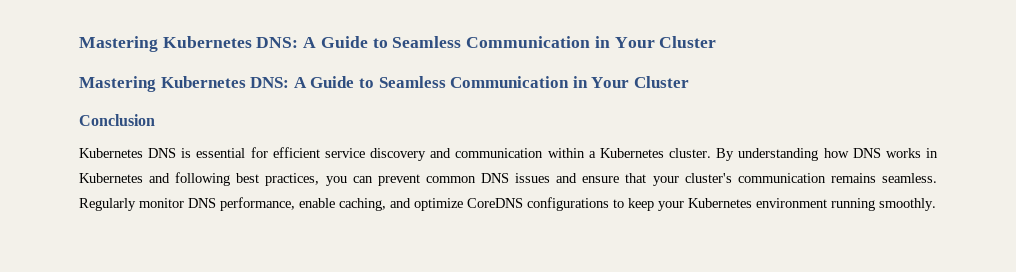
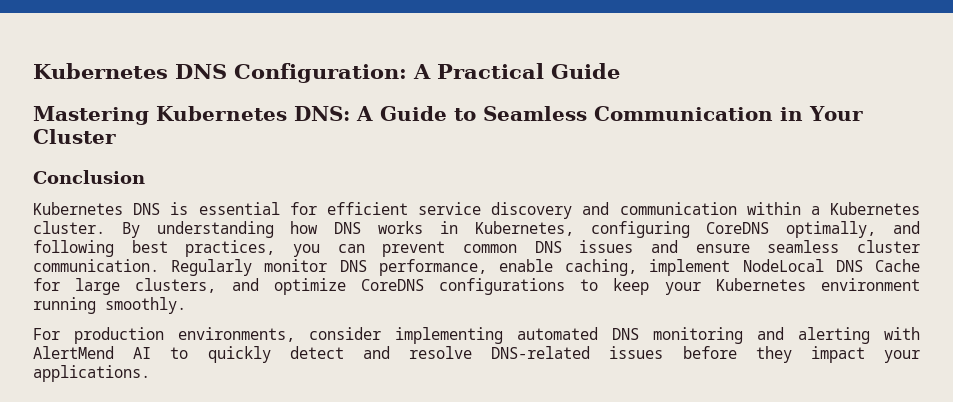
[79,36,717,52] Mastering Kubernetes DNS: A Guide to Seamless Communication in Your Cluster -> [33,63,620,83] Kubernetes DNS Configuration: A Practical Guide
[79,173,143,183] Kubernetes -> [474,221,877,238] Kubernetes, configuring CoreDNS optimally,
[625,173,937,186] that your cluster's communication remains seamless. -> [767,240,920,253] [33,259,159,272] seamless cluster communication.
(386, 204) none -> [649,259,921,276] [33,278,217,295] implement NodeLocal DNS Cache for large clusters,
(936, 204) none -> [33,327,920,344] [33,346,920,363] [33,365,150,382] // For production environments, consider implementing automated DNS monitoring and alerting with AlertMend AI to quickly detect and resolve DNS-related issues before they impact your applications.

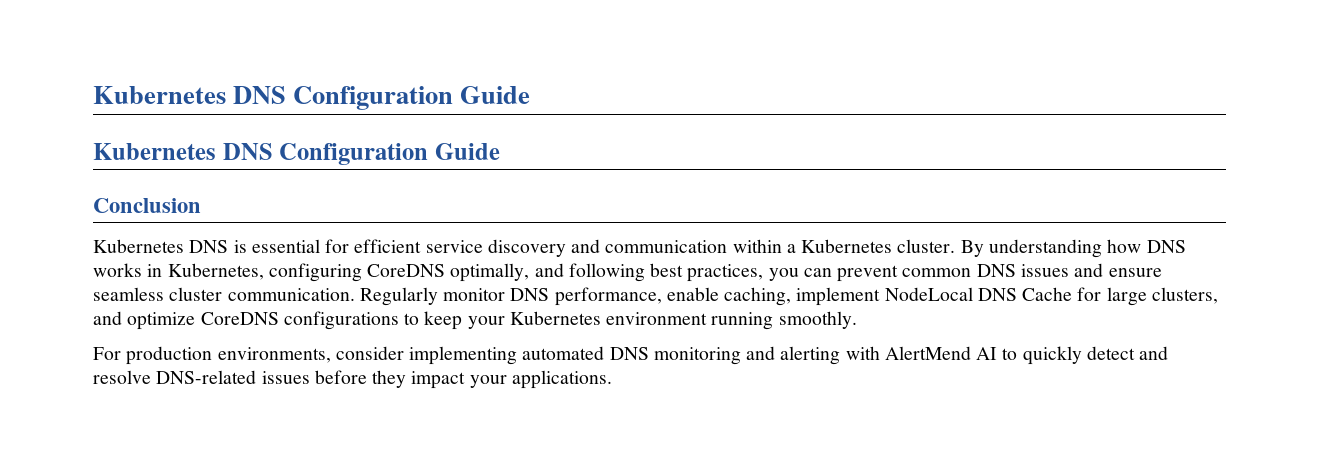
[33,63,620,83] [33,106,863,125] [33,129,116,144] Kubernetes DNS Configuration: A Practical Guide // Mastering Kubernetes DNS: A Guide to Seamless Communication in Your Cluster -> [93,86,531,110] [93,143,500,165] Kubernetes DNS Configuration Guide // Kubernetes DNS Configuration Guide

